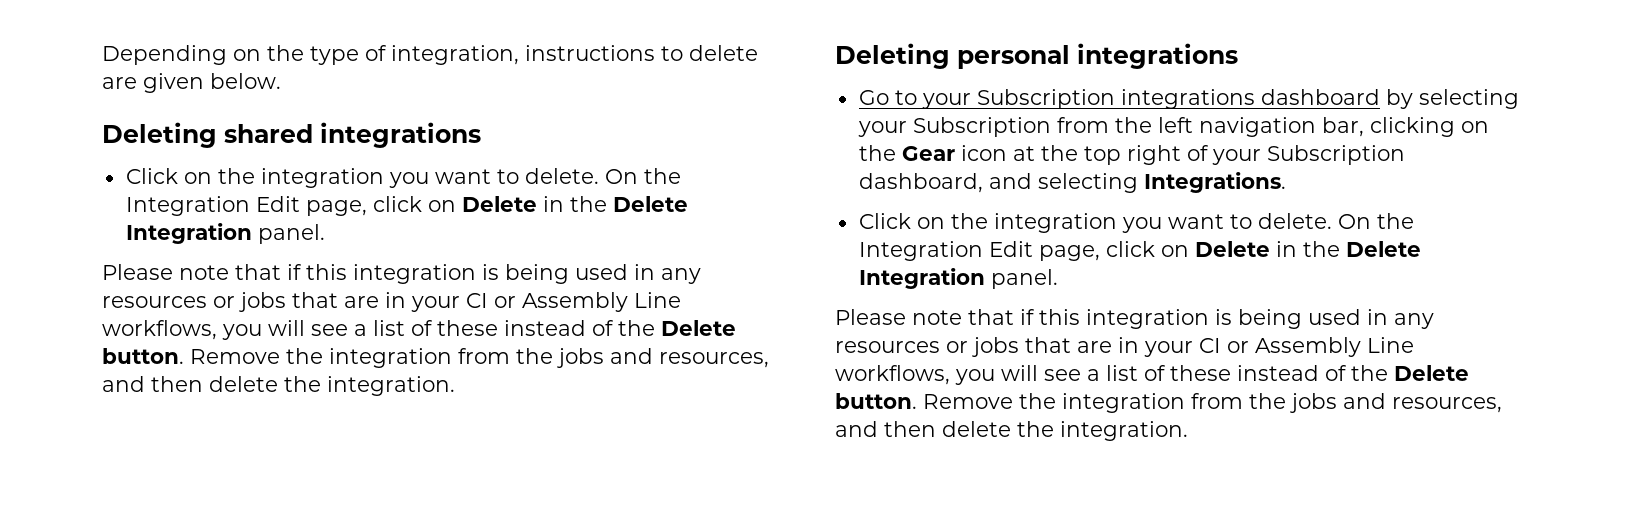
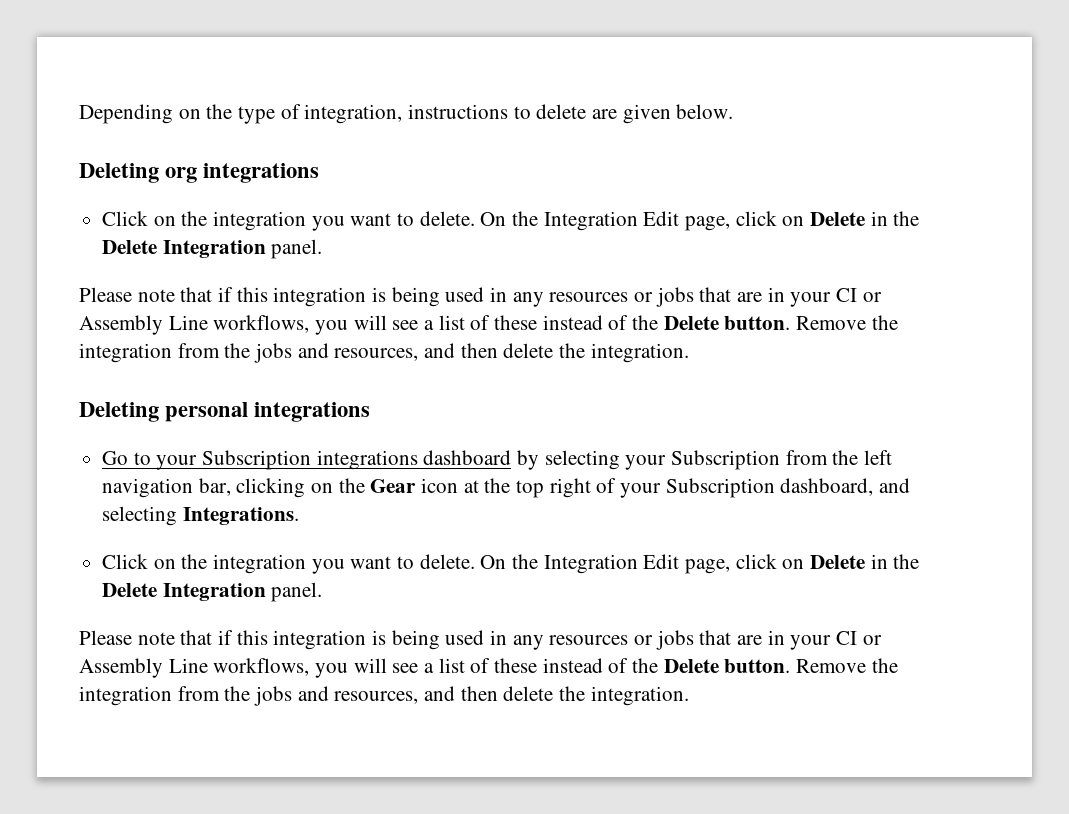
[224,124,313,143] shared -> [165,167,198,183] org

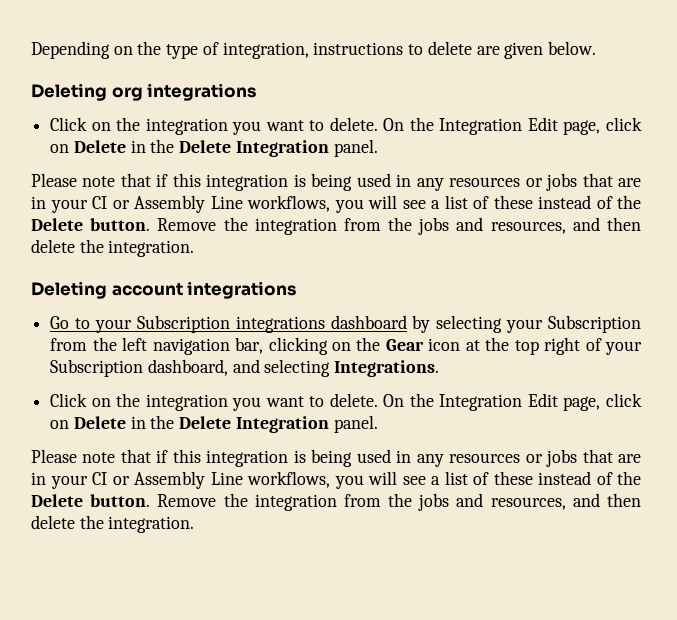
[165,402,249,422] personal -> [111,283,183,296] account

